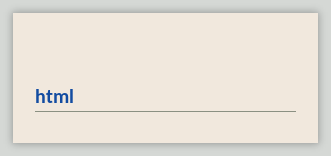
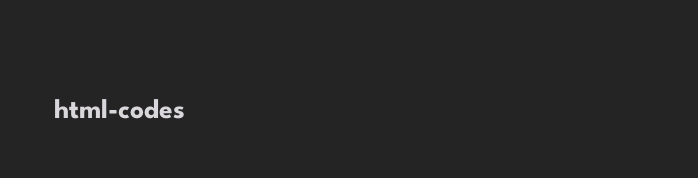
[35,89,74,103] html -> [54,99,185,119] html-codes

